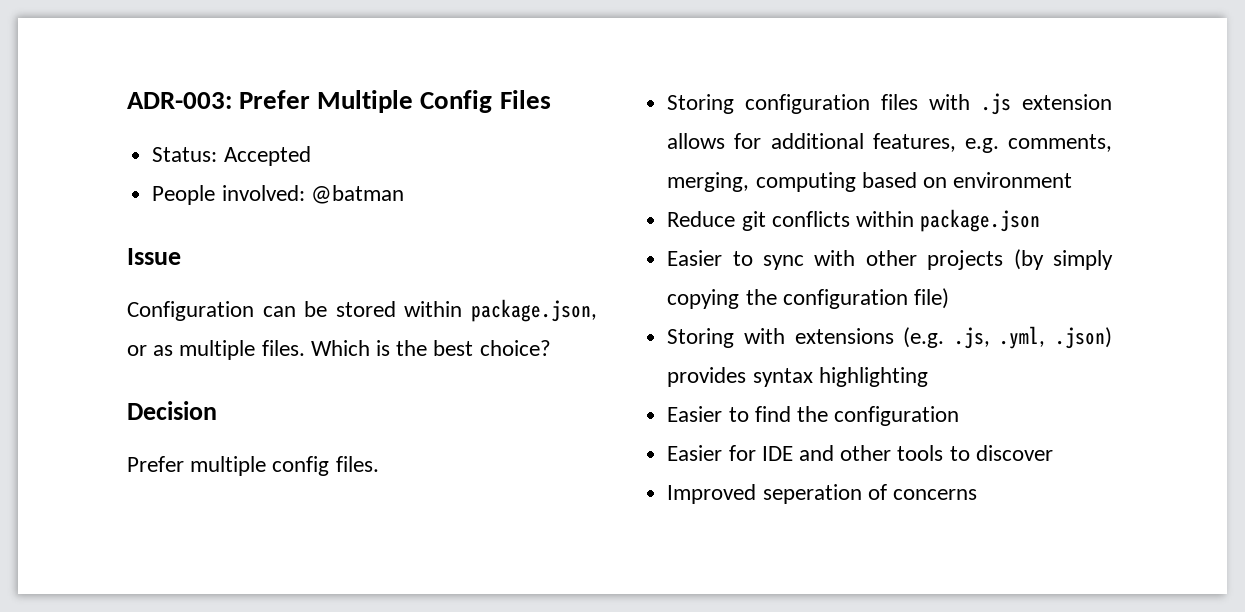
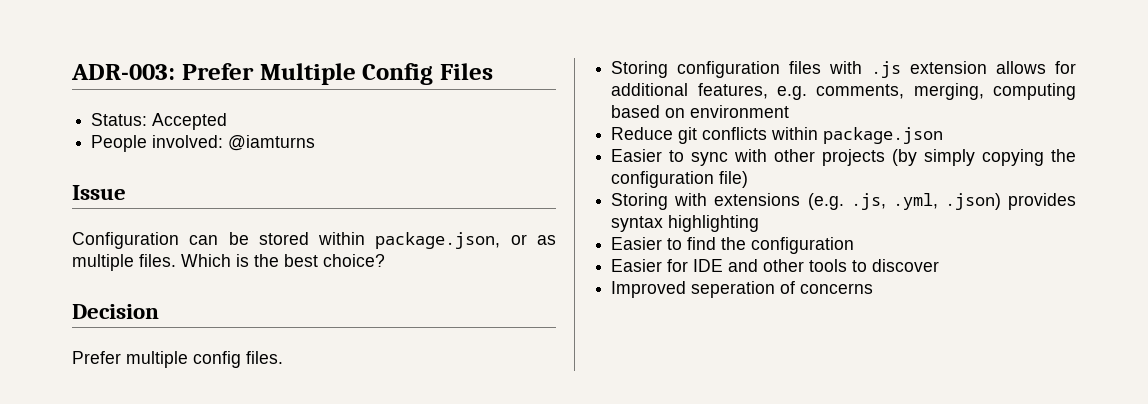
[310,185,404,204] @batman -> [228,135,316,151] @iamturns

